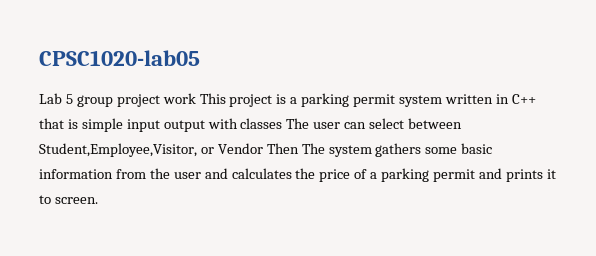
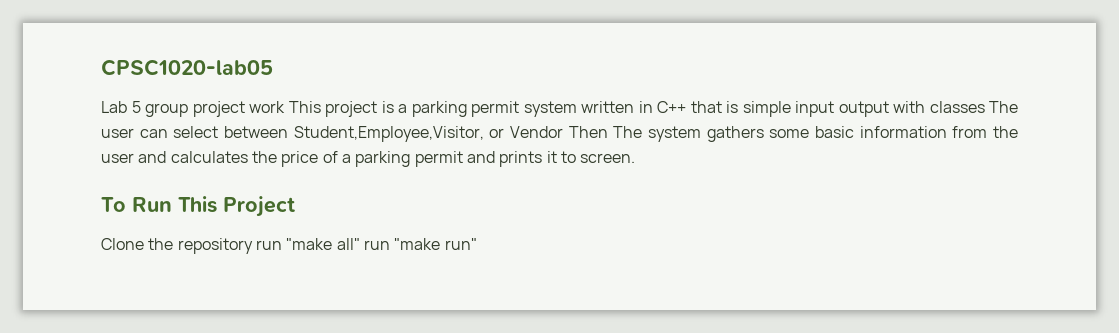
(98, 200) none -> [101,196,295,217] [101,238,477,254] // To Run This Project // Clone the repository run "make all" run "make run"

